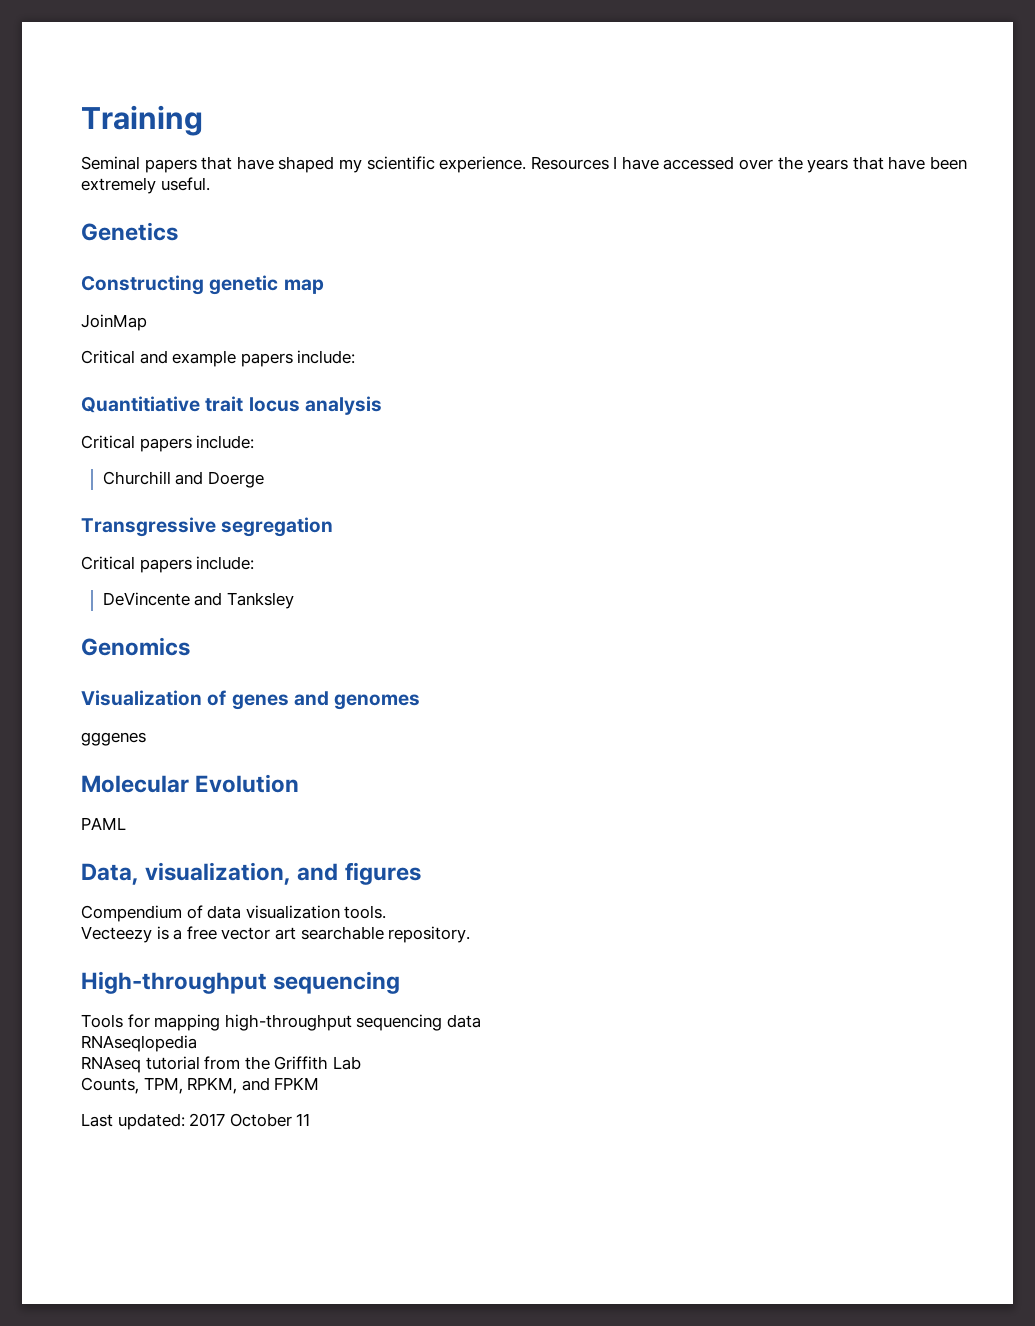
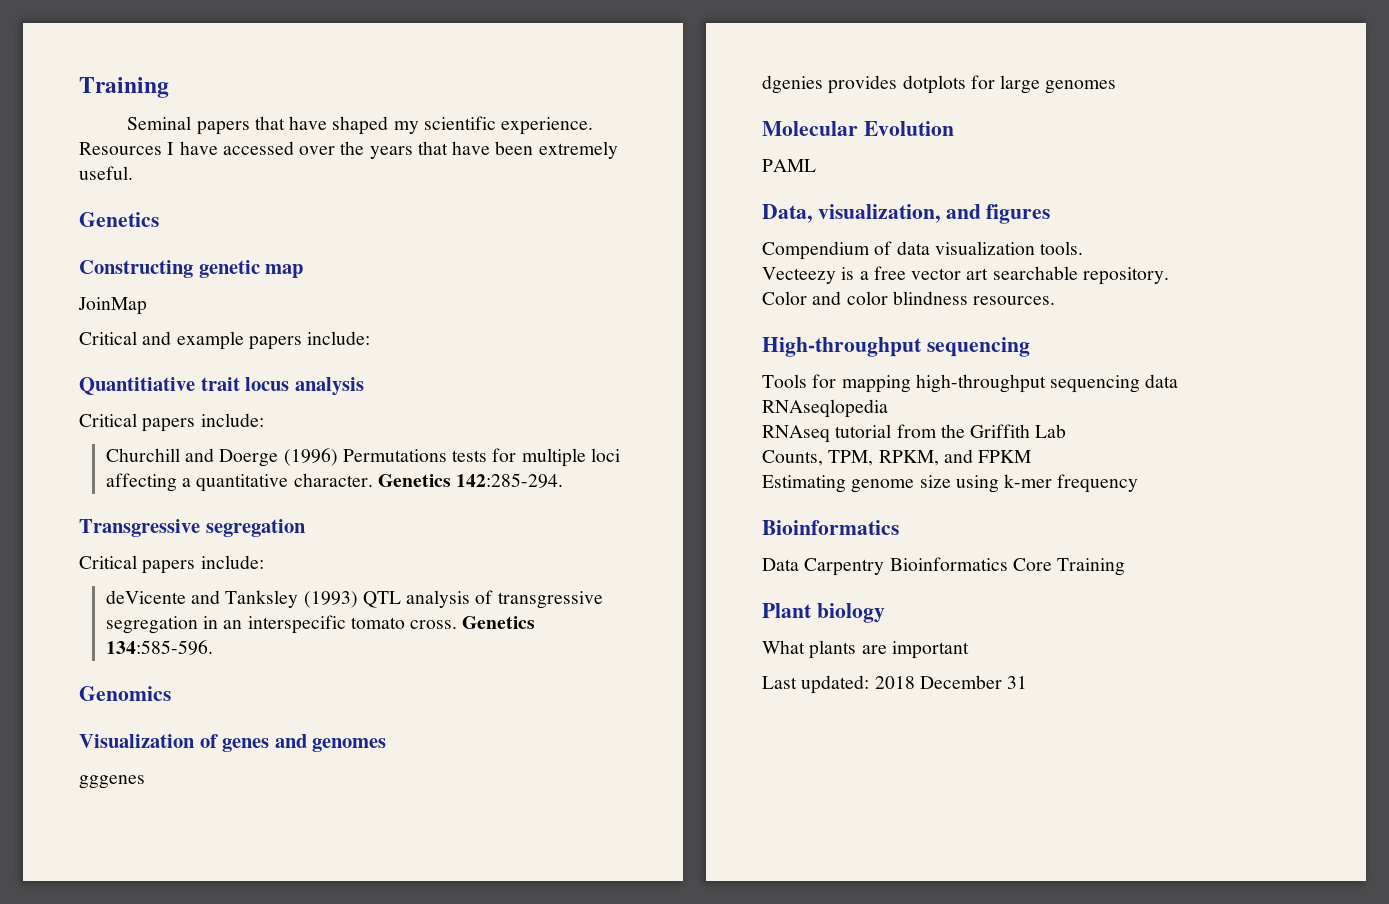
(264, 479) none -> [283,448,620,467] [105,473,564,492] (1996) Permutations tests for multiple loci affecting a quantitative character. Genetics 142:285-294.
[102,592,190,606] DeVincente -> [105,590,186,604] deVicente
(294, 600) none -> [303,590,603,609] [105,615,536,634] [105,640,213,655] (1993) QTL analysis of transgressive segregation in an interspecific tomato cross. Genetics 134:585-596.
(146, 739) none -> [762,75,1117,94] // dgenies provides dotplots for large genomes
(471, 934) none -> [762,291,1056,305] // Color and color blindness resources.
(320, 1083) none -> [762,474,1139,493] [762,520,899,535] [762,557,1126,576] [762,603,885,623] [762,640,969,659] // Estimating genome size using k-mer frequency // Bioinformatics // Data Carpentry Bioinformatics Core Training // Plant biology // What plants are important
[189,1113,311,1127] 2017 October 11 -> [874,675,1028,689] 2018 December 31

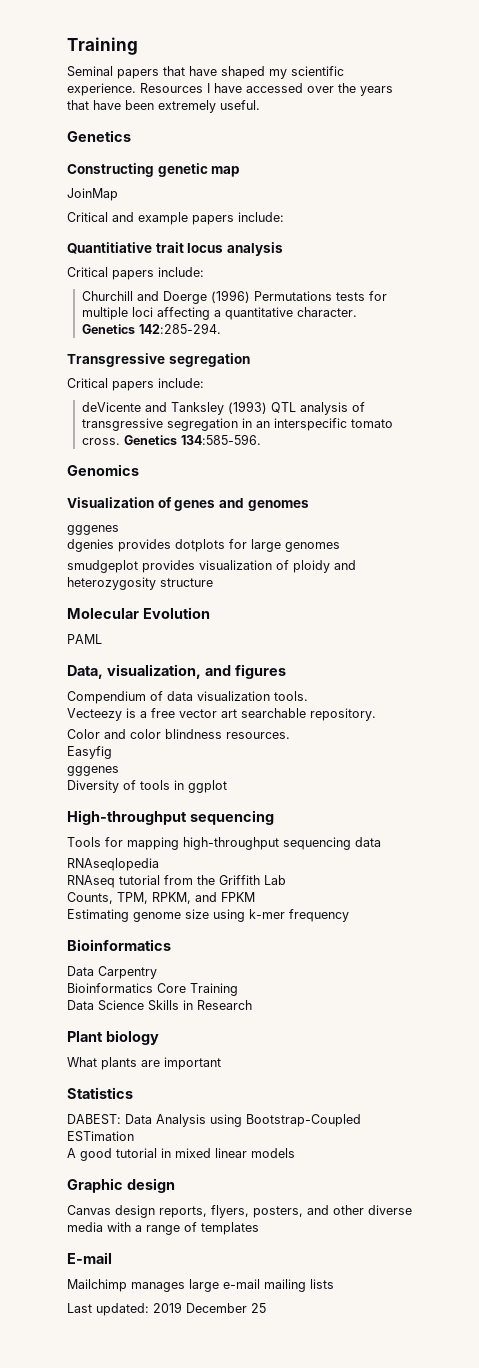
(1117, 87) none -> [67,560,356,573] [67,577,213,590] // smudgeplot provides visualization of ploidy and heterozygosity structure
(1056, 300) none -> [67,746,112,759] [67,766,119,776] [67,780,227,793] // Easyfig // gggenes // Diversity of tools in ggplot
(885, 567) none -> (157, 972) //
(1126, 567) none -> [67,1000,252,1011] // Data Science Skills in Research
(969, 650) none -> [67,1087,133,1099] [67,1114,361,1127] [67,1131,134,1142] [67,1148,295,1161] [67,1178,175,1193] [67,1205,412,1218] [67,1222,259,1235] [67,1252,112,1264] [67,1279,334,1292] // Statistics // DABEST: Data Analysis using Bootstrap-Coupled ESTimation // A good tutorial in mixed linear models // Graphic design // Canvas design reports, flyers, posters, and other diverse media with a range of templates // E-mail // Mailchimp manages large e-mail mailing lists
[874,675,1028,689] 2018 December 31 -> [153,1302,266,1313] 2019 December 25

